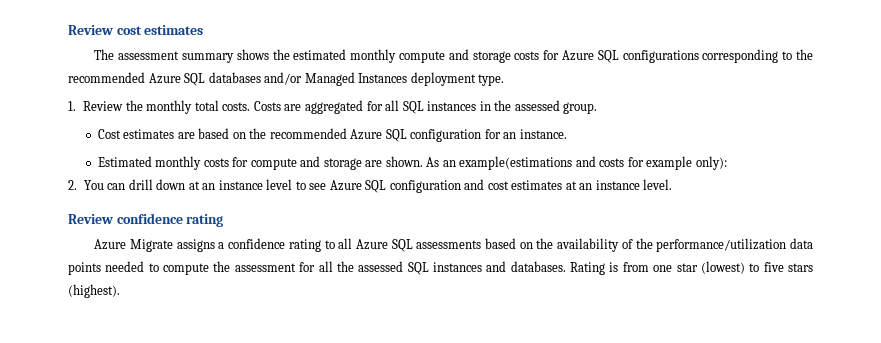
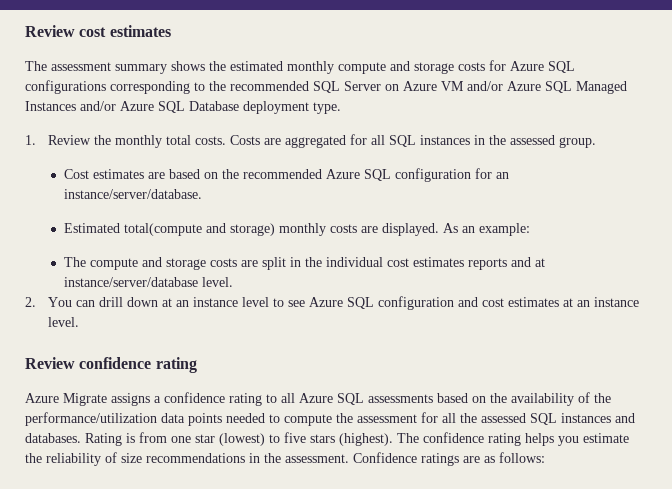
[148,72,408,86] Azure SQL databases and/or Managed Instances -> [313,81,627,94] [25,101,239,113] SQL Server on Azure VM and/or Azure SQL Managed Instances and/or Azure SQL Database
[519,129,567,139] instance. -> [63,189,202,199] instance/server/database.
[155,156,727,170] monthly costs for compute and storage are shown. As an example(estimations and costs for example only): -> [123,223,530,236] [63,257,545,270] [63,277,233,287] total(compute and storage) monthly costs are displayed. As an example: // The compute and storage costs are split in the individual cost estimates reports and at instance/server/database level.
(120, 291) none -> [397,432,629,446] [25,452,545,466] The confidence rating helps you estimate the reliability of size recommendations in the assessment. Confidence ratings are as follows:

